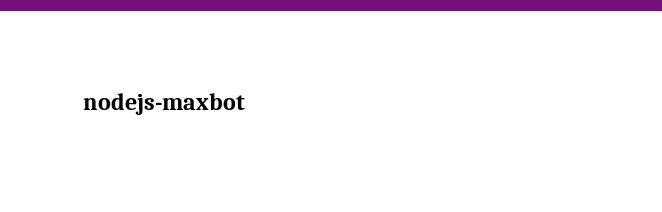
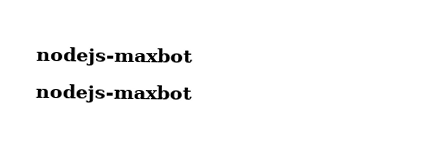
[83,93,245,115] nodejs-maxbot -> [36,46,193,67] [35,83,192,104] nodejs-maxbot // nodejs-maxbot

